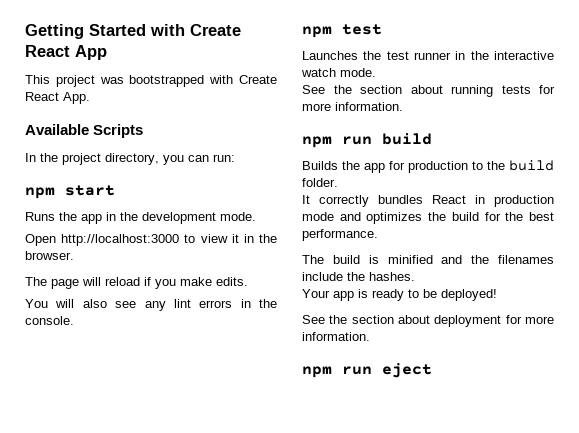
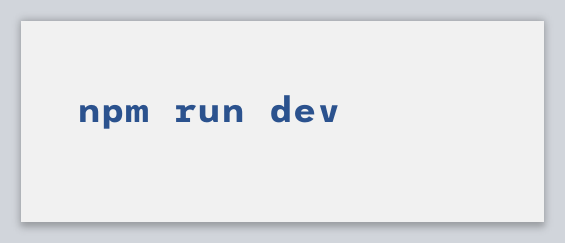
[25,24,241,39] [25,45,107,60] [25,75,277,87] [25,92,90,104] [25,124,144,138] [25,153,235,165] [25,185,115,199] [25,212,256,224] [25,234,277,246] [25,251,74,260] [25,277,248,289] [25,299,277,311] [25,316,74,325] [302,24,382,38] [302,51,554,60] [301,68,376,77] [302,85,555,97] [302,102,403,111] [302,133,432,148] [302,160,554,173] [302,178,338,187] [302,195,554,207] [302,212,554,224] [302,229,378,241] [302,255,554,264] [302,272,415,281] [302,289,497,301] [302,315,554,327] [302,332,370,341] [302,363,432,378] Getting Started with Create React App // This project was bootstrapped with Create React App. // Available Scripts // In the project directory, you can run: // npm start // Runs the app in the development mode. // Open http://localhost:3000 to view it in the browser. // The page will reload if you make edits. // You will also see any lint errors in the console. // npm test // Launches the test runner in the interactive watch mode. // See the section about running tests for more information. // npm run build // Builds the app for production to the build folder. // It correctly bundles React in production mode and optimizes the build for the best performance. // The build is minified and the filenames include the hashes. // Your app is ready to be deployed! // See the section about deployment for more information. // npm run eject -> [77,95,341,129] npm run dev

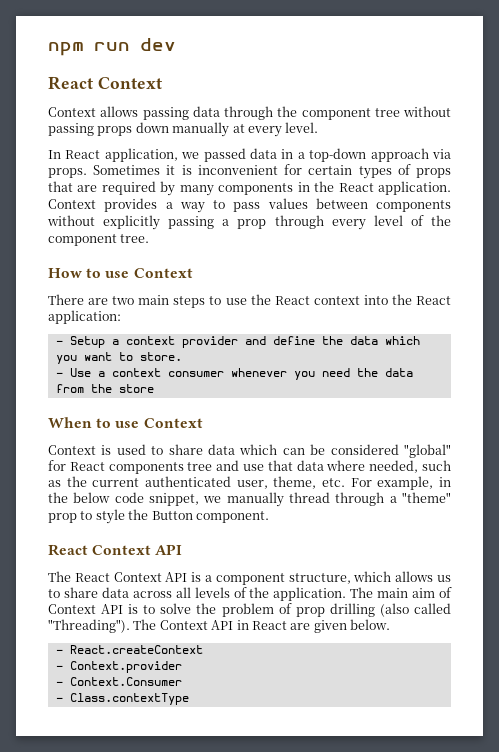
(341, 109) none -> [48,76,162,90] [48,106,451,120] [48,122,319,137] [48,148,451,162] [48,164,452,179] [48,181,452,196] [48,198,451,213] [47,215,451,230] [48,234,150,246] [48,268,193,278] [48,294,451,308] [48,310,121,324] [55,336,420,348] [55,352,182,364] [55,368,413,380] [55,384,154,393] [48,417,203,428] [48,444,451,458] [48,460,452,474] [48,476,452,490] [48,492,451,507] [48,509,269,524] [48,544,183,556] [48,571,452,585] [48,587,453,601] [48,603,451,617] [48,619,390,633] [55,645,203,654] [55,661,182,673] [55,677,182,686] [55,693,189,705] // React Context // Context allows passing data through the component tree without passing props down manually at every level. // In React application, we passed data in a top-down approach via props. Sometimes it is inconvenient for certain types of props that are required by many components in the React application. Context provides a way to pass values between components without explicitly passing a prop through every level of the component tree. // How to use Context // There are two main steps to use the React context into the React application: // - Setup a context provider and define the data which you want to store. // - Use a context consumer whenever you need the data from the store // When to use Context // Context is used to share data which can be considered "global" for React components tree and use that data where needed, such as the current authenticated user, theme, etc. For example, in the below code snippet, we manually thread through a "theme" prop to style the Button component. // React Context API // The React Context API is a component structure, which allows us to share data across all levels of the application. The main aim of Context API is to solve the problem of prop drilling (also called "Threading"). The Context API in React are given below. // - React.createContext // - Context.provider // - Context.Consumer // - Class.contextType

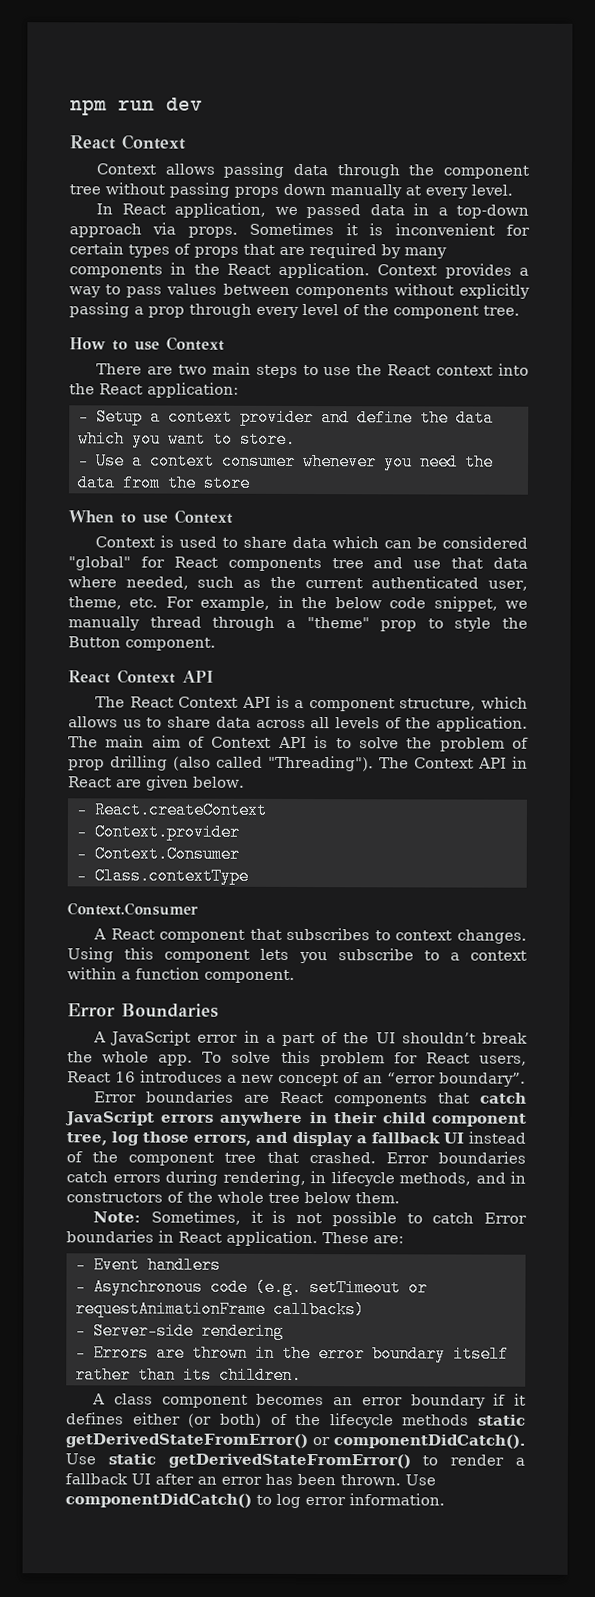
(189, 699) none -> [67,902,198,916] [93,927,527,944] [67,947,527,964] [67,967,295,983] [67,1003,219,1018] [93,1030,528,1047] [67,1050,527,1067] [67,1070,526,1087] [94,1090,527,1107] [64,1111,527,1127] [66,1131,526,1147] [66,1151,526,1166] [66,1170,526,1187] [66,1191,400,1204] [93,1210,527,1227] [66,1230,404,1247] [74,1256,221,1274] [74,1278,428,1297] [74,1300,365,1319] [74,1322,284,1340] [74,1344,509,1363] [74,1366,302,1385] [92,1393,526,1409] [66,1412,526,1429] [65,1433,526,1449] [65,1453,525,1469] [65,1473,436,1486] [65,1493,445,1509] // Context.Consumer // A React component that subscribes to context changes. Using this component lets you subscribe to a context within a function component. // Error Boundaries // A JavaScript error in a part of the UI shouldn’t break the whole app. To solve this problem for React users, React 16 introduces a new concept of an “error boundary”. // Error boundaries are React components that catch JavaScript errors anywhere in their child component tree, log those errors, and display a fallback UI instead of the component tree that crashed. Error boundaries catch errors during rendering, in lifecycle methods, and in constructors of the whole tree below them. // Note: Sometimes, it is not possible to catch Error boundaries in React application. These are: // - Event handlers // - Asynchronous code (e.g. setTimeout or requestAnimationFrame callbacks) // - Server-side rendering // - Errors are thrown in the error boundary itself rather than its children. // A class component becomes an error boundary if it defines either (or both) of the lifecycle methods static getDerivedStateFromError() or componentDidCatch(). Use static getDerivedStateFromError() to render a fallback UI after an error has been thrown. Use componentDidCatch() to log error information.

